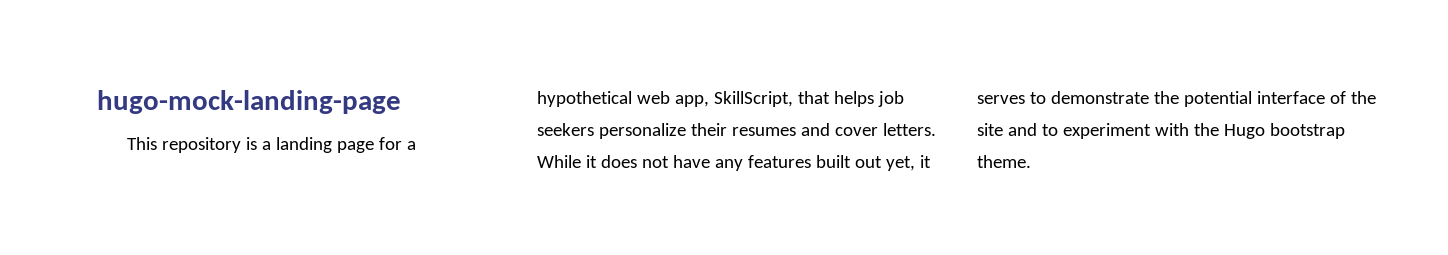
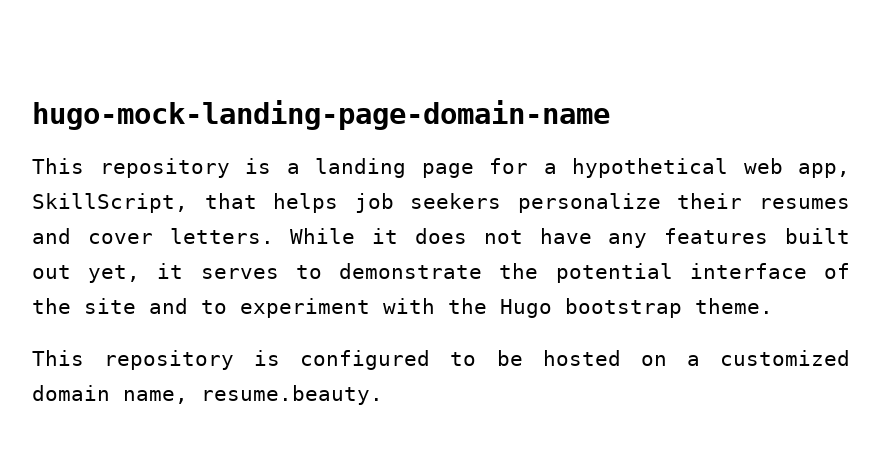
[97,90,401,114] hugo-mock-landing-page -> [32,100,610,130] hugo-mock-landing-page-domain-name
(1031, 161) none -> [32,350,850,370] [32,385,383,405] // This repository is configured to be hosted on a customized domain name, resume.beauty.

